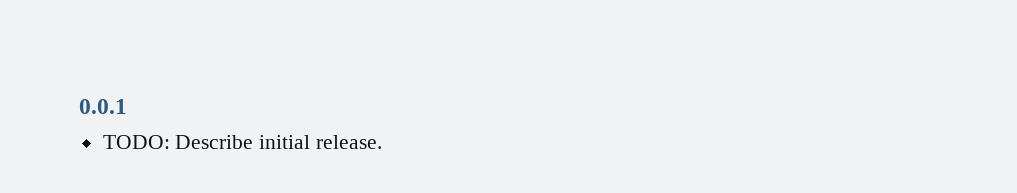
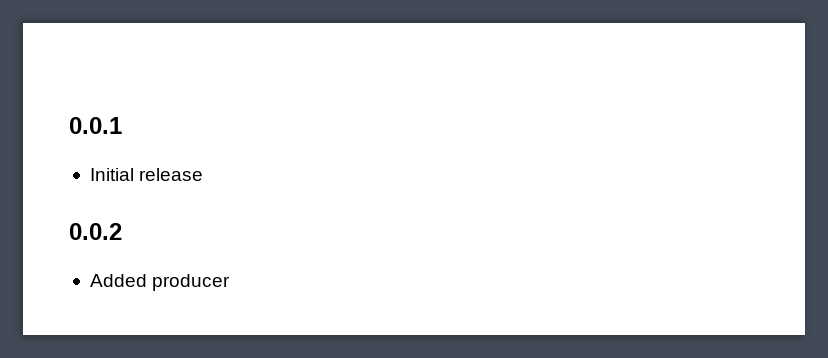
[102,135,383,149] TODO: Describe initial release. -> [89,168,204,181] [69,223,122,240] [89,274,231,291] Initial release // 0.0.2 // Added producer

